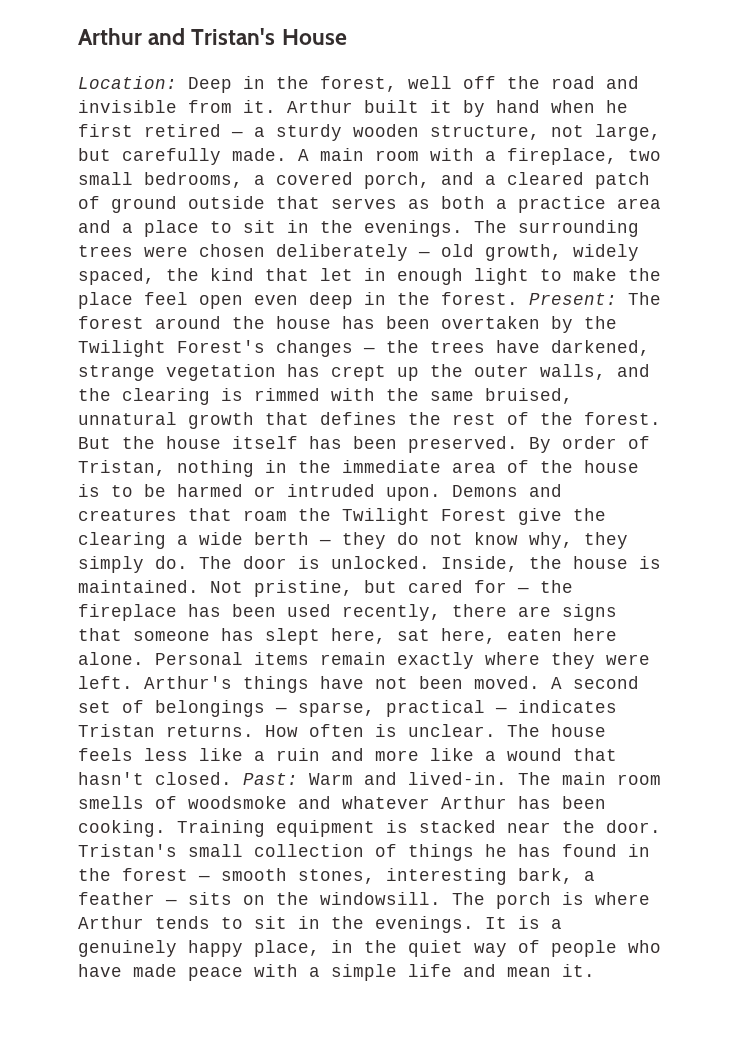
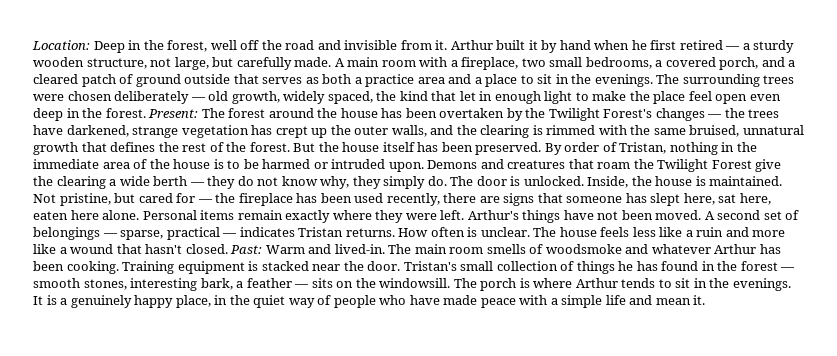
[78,28,347,45] Arthur and Tristan's House // -> (32, 45) none

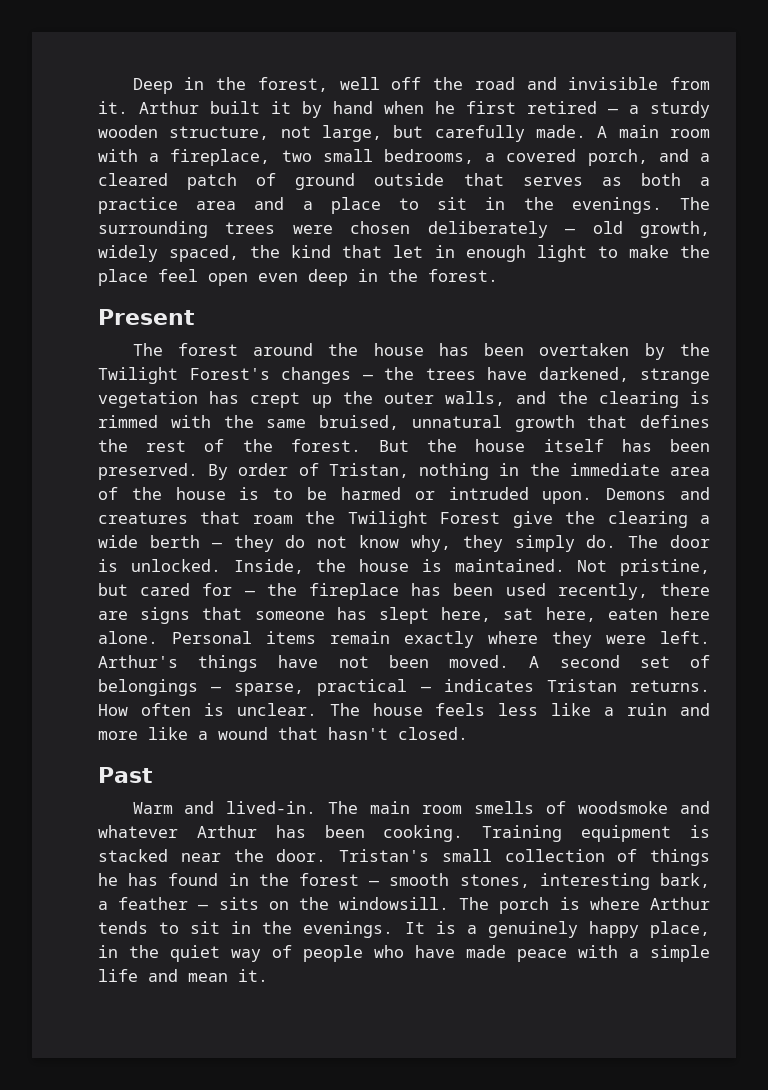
[32,40,90,50] Location: -> (132, 86) none
[148,109,199,118] Present: -> [98,309,195,325] // Present //
[230,245,263,254] Past: -> [98,767,153,783] // Past //

